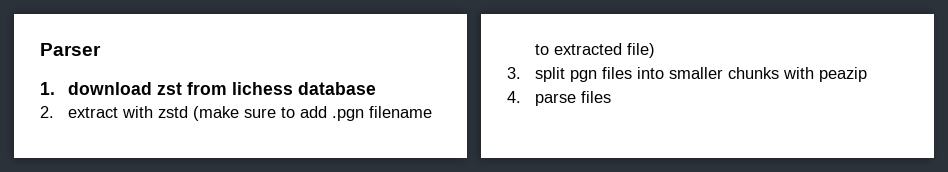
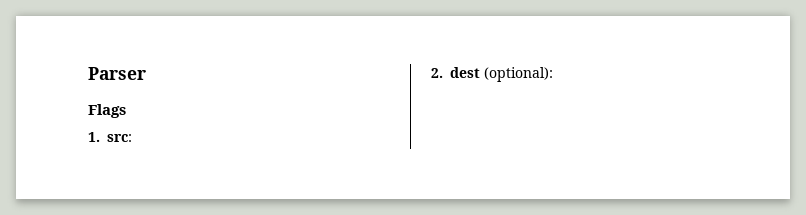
[40,82,377,95] [40,106,433,121] [535,43,656,58] [507,67,868,82] [507,91,612,106] 1. download zst from lichess database // 2. extract with zstd (make sure to add .pgn filename to extracted file) // 3. split pgn files into smaller chunks with peazip // 4. parse files -> [88,104,126,118] [88,132,132,142] [431,67,553,82] Flags // 1. src: // 2. dest (optional):

